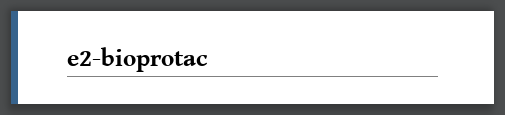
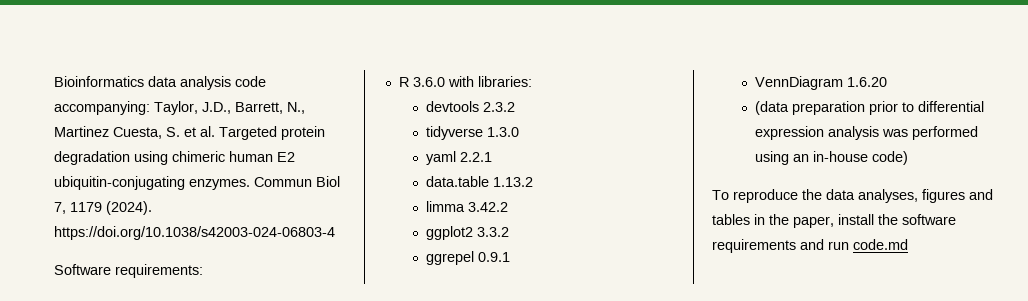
[67,47,208,72] e2-bioprotac -> [54,76,266,90] [54,101,305,115] [54,126,325,140] [54,151,295,165] [54,176,340,190] [54,201,152,215] [54,226,335,240] [54,264,203,278] [398,76,532,87] [426,101,516,112] [426,126,520,140] [426,151,493,165] [426,176,534,187] [426,201,509,212] [426,226,510,240] [426,251,511,265] [755,76,888,90] [755,101,985,115] [755,126,979,140] [755,151,909,165] [712,189,993,203] [712,214,956,228] [712,239,908,253] Bioinformatics data analysis code accompanying: Taylor, J.D., Barrett, N., Martinez Cuesta, S. et al. Targeted protein degradation using chimeric human E2 ubiquitin-conjugating enzymes. Commun Biol 7, 1179 (2024). https://doi.org/10.1038/s42003-024-06803-4 // Software requirements: // R 3.6.0 with libraries: // devtools 2.3.2 // tidyverse 1.3.0 // yaml 2.2.1 // data.table 1.13.2 // limma 3.42.2 // ggplot2 3.3.2 // ggrepel 0.9.1 // VennDiagram 1.6.20 // (data preparation prior to differential expression analysis was performed using an in-house code) // To reproduce the data analyses, figures and tables in the paper, install the software requirements and run code.md

